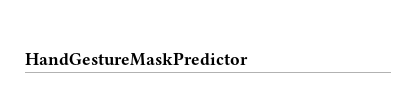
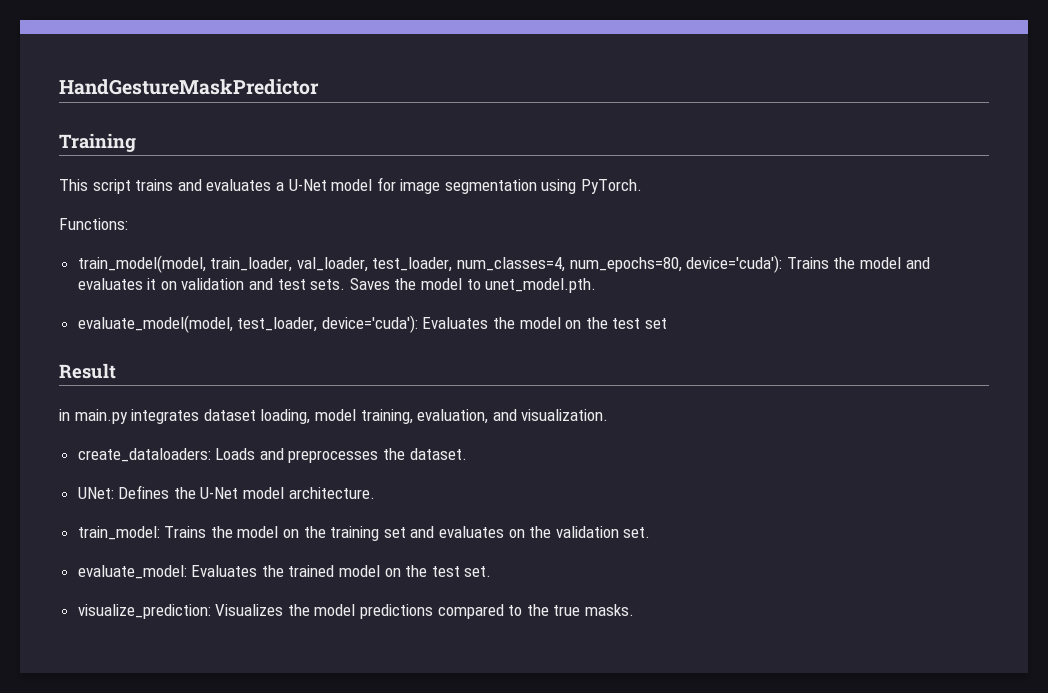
(248, 59) none -> [59,133,136,152] [59,177,643,194] [59,218,128,230] [77,255,930,273] [77,278,597,293] [77,315,668,333] [59,363,116,379] [59,409,609,424] [77,448,467,463] [77,485,375,499] [77,526,651,541] [77,565,492,579] [77,604,635,619] // Training // This script trains and evaluates a U-Net model for image segmentation using PyTorch. // Functions: // train_model(model, train_loader, val_loader, test_loader, num_classes=4, num_epochs=80, device='cuda'): Trains the model and evaluates it on validation and test sets. Saves the model to unet_model.pth. // evaluate_model(model, test_loader, device='cuda'): Evaluates the model on the test set // Result // in main.py integrates dataset loading, model training, evaluation, and visualization. // create_dataloaders: Loads and preprocesses the dataset. // UNet: Defines the U-Net model architecture. // train_model: Trains the model on the training set and evaluates on the validation set. // evaluate_model: Evaluates the trained model on the test set. // visualize_prediction: Visualizes the model predictions compared to the true masks.

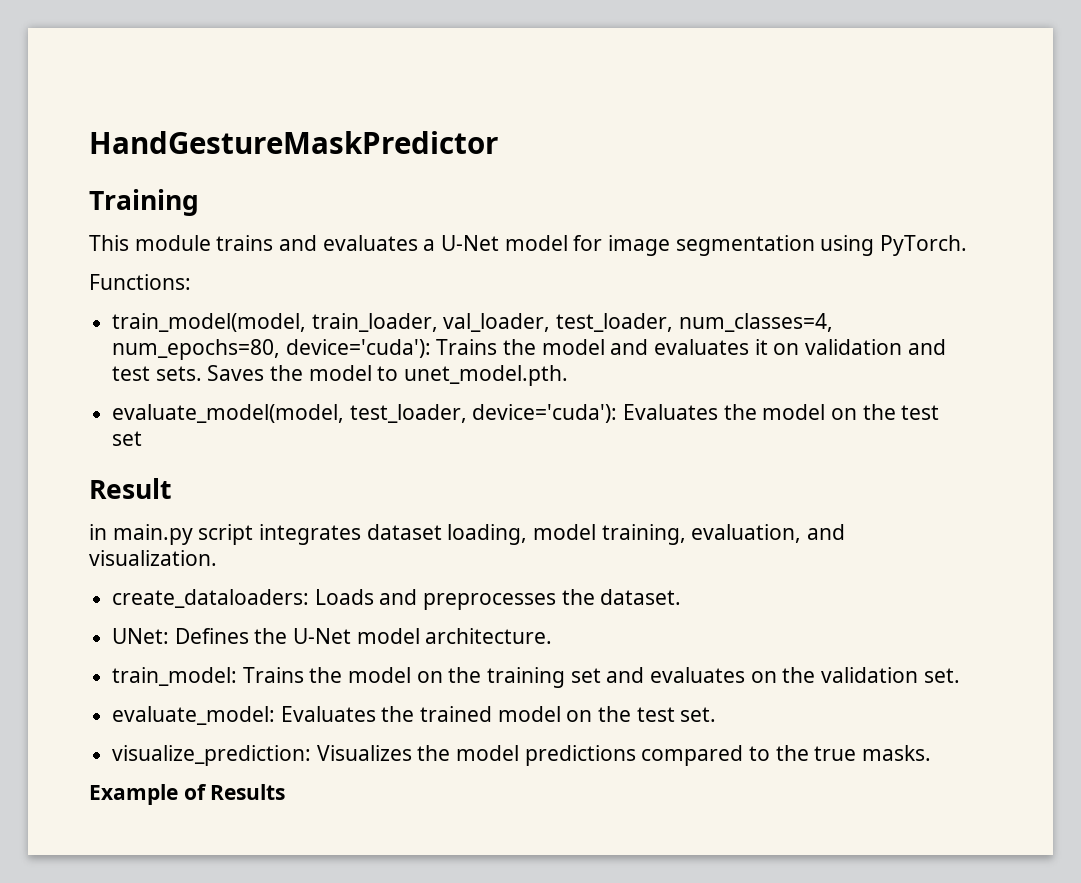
[92,179,131,194] script -> [134,235,211,251] module
(128, 416) none -> [198,524,254,545] script
(635, 610) none -> [89,784,286,805] // Example of Results

